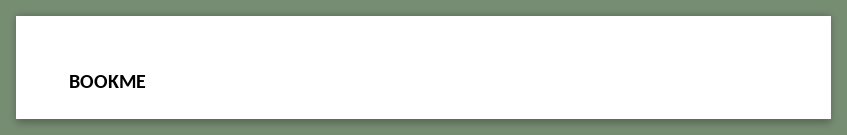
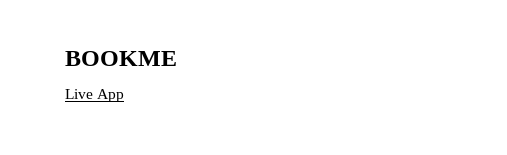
(146, 81) none -> [65,89,125,102] // Live App

